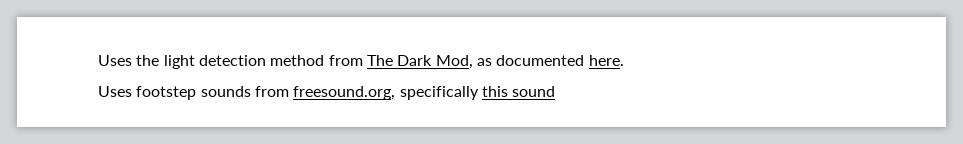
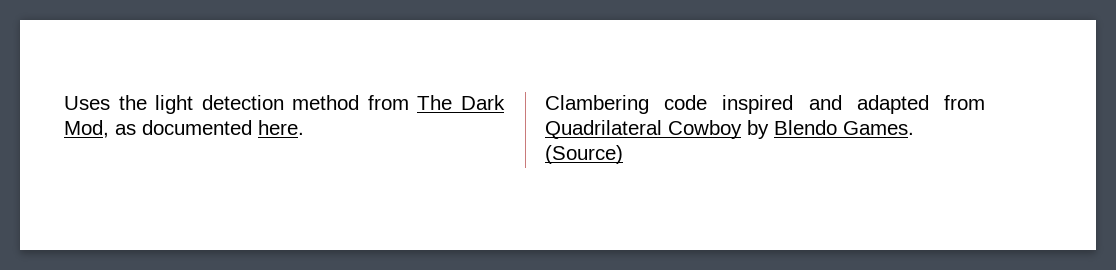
[98,86,556,100] Uses footstep sounds from freesound.org, specifically this sound -> [545,95,985,114] [545,120,914,139] [545,145,623,164] Clambering code inspired and adapted from Quadrilateral Cowboy by Blendo Games. (Source)

